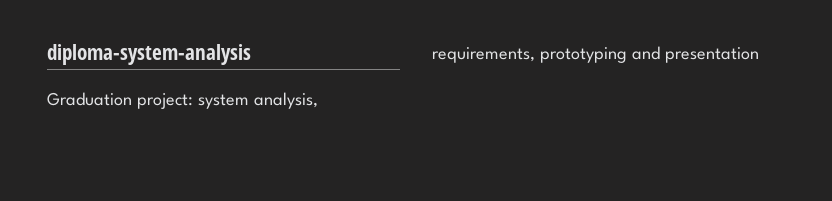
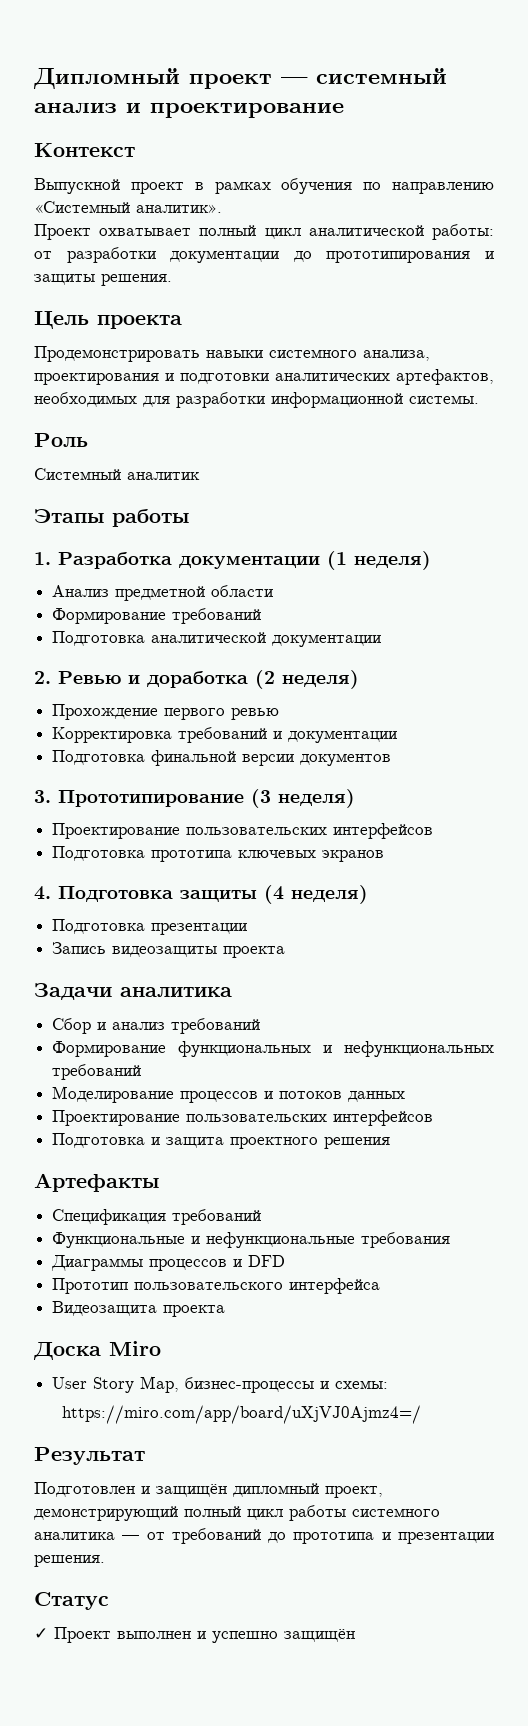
[47,44,251,65] [47,92,318,109] [432,46,759,63] diploma-system-analysis // Graduation project: system analysis, requirements, prototyping and presentation -> [33,68,447,89] [34,103,344,118] [34,143,135,157] [34,178,494,194] [34,201,222,213] [34,224,494,240] [34,247,495,263] [34,274,172,286] [34,311,182,329] [34,346,430,362] [34,369,494,385] [34,392,479,408] [34,433,88,447] [34,468,200,480] [34,509,189,527] [34,551,431,570] [52,585,274,601] [52,608,262,624] [52,631,382,647] [34,670,359,689] [52,704,280,720] [52,727,398,743] [52,750,392,766] [34,789,355,808] [52,823,434,839] [52,846,385,862] [34,885,368,904] [52,919,248,935] [52,942,286,958] [34,983,232,1000] [52,1018,261,1034] [52,1041,494,1057] [52,1064,142,1080] [52,1086,406,1103] [52,1110,434,1126] [52,1133,391,1149] [34,1173,159,1192] [52,1209,262,1225] [52,1232,451,1248] [51,1255,286,1271] [52,1278,381,1294] [52,1301,226,1317] [33,1341,161,1360] [52,1376,389,1393] [62,1405,422,1424] [34,1447,145,1465] [34,1482,383,1498] [34,1505,440,1521] [34,1528,494,1544] [34,1555,105,1567] [34,1592,109,1610] [34,1627,355,1643] Дипломный проект — системный анализ и проектирование // Контекст // Выпускной проект в рамках обучения по направлению «Системный аналитик». // Проект охватывает полный цикл аналитической работы: от разработки документации до прототипирования и защиты решения. // Цель проекта // Продемонстрировать навыки системного анализа, проектирования и подготовки аналитических артефактов, необходимых для разработки информационной системы. // Роль // Системный аналитик // Этапы работы // 1. Разработка документации (1 неделя) // Анализ предметной области // Формирование требований // Подготовка аналитической документации // 2. Ревью и доработка (2 неделя) // Прохождение первого ревью // Корректировка требований и документации // Подготовка финальной версии документов // 3. Прототипирование (3 неделя) // Проектирование пользовательских интерфейсов // Подготовка прототипа ключевых экранов // 4. Подготовка защиты (4 неделя) // Подготовка презентации // Запись видеозащиты проекта // Задачи аналитика // Сбор и анализ требований // Формирование функциональных и нефункциональных требований // Моделирование процессов и потоков данных // Проектирование пользовательских интерфейсов // Подготовка и защита проектного решения // Артефакты // Спецификация требований // Функциональные и нефункциональные требования // Диаграммы процессов и DFD // Прототип пользовательского интерфейса // Видеозащита проекта // Доска Miro // User Story Map, бизнес-процессы и схемы: // https://miro.com/app/board/uXjVJ0Ajmz4=/ // Результат // Подготовлен и защищён дипломный проект, демонстрирующий полный цикл работы системного аналитика — от требований до прототипа и презентации решения. // Статус // ✓ Проект выполнен и успешно защищён

